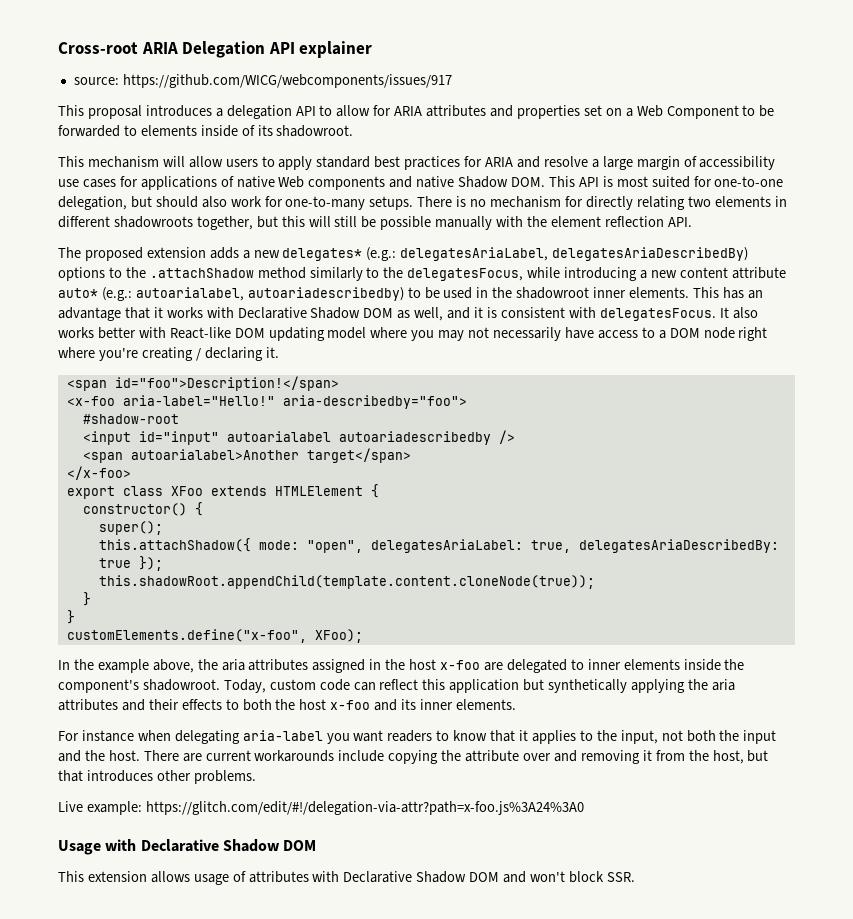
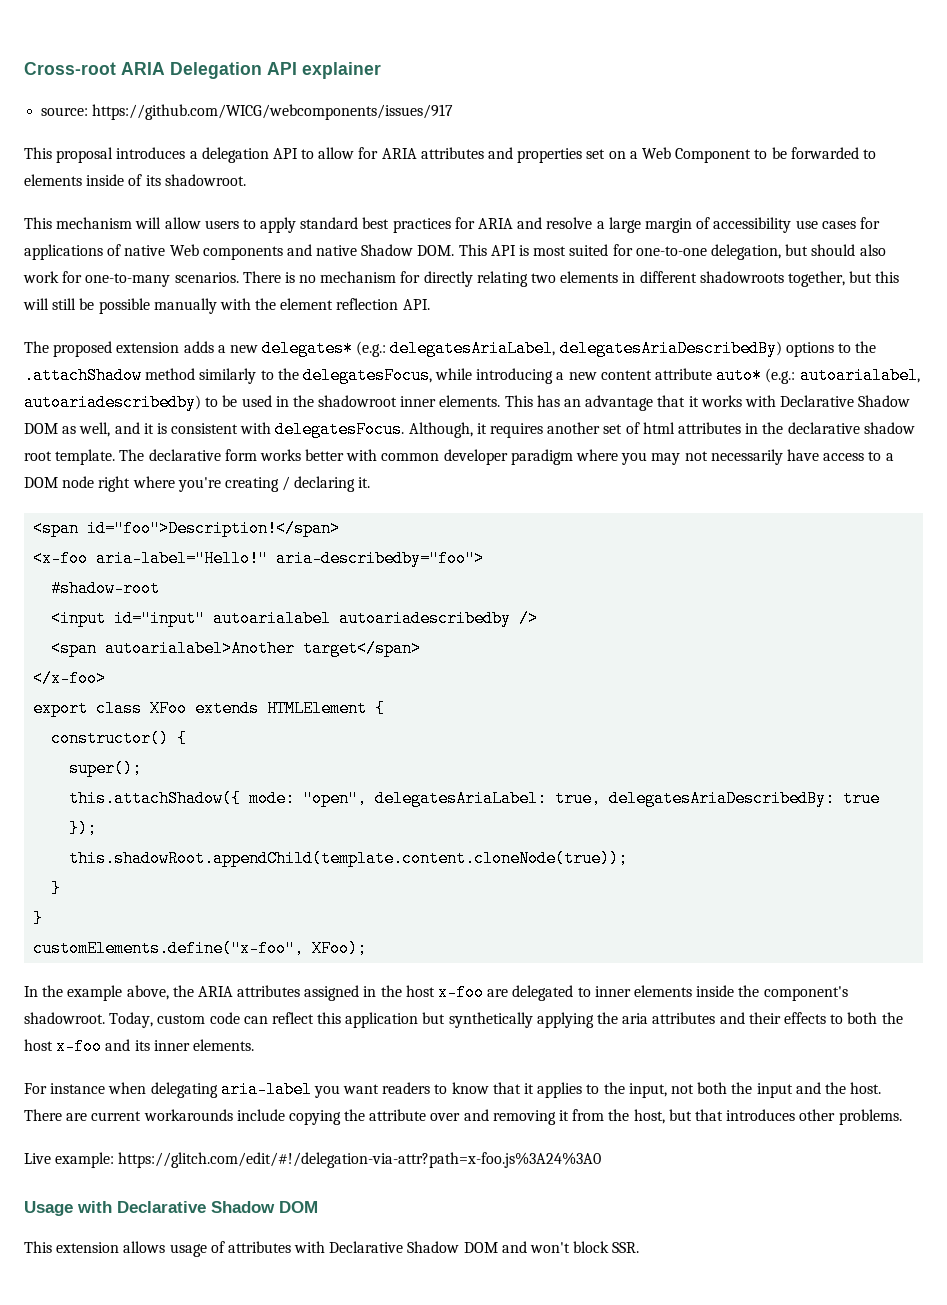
[369,196,414,210] setups. -> [174,272,239,283] scenarios.
[719,307,758,319] [58,327,367,341] It also works better with React-like DOM updating model -> [408,422,915,438] [24,449,573,465] Although, it requires another set of html attributes in the declarative shadow root template. The declarative form works better with common developer paradigm
[221,659,245,671] aria -> [197,986,233,997] ARIA

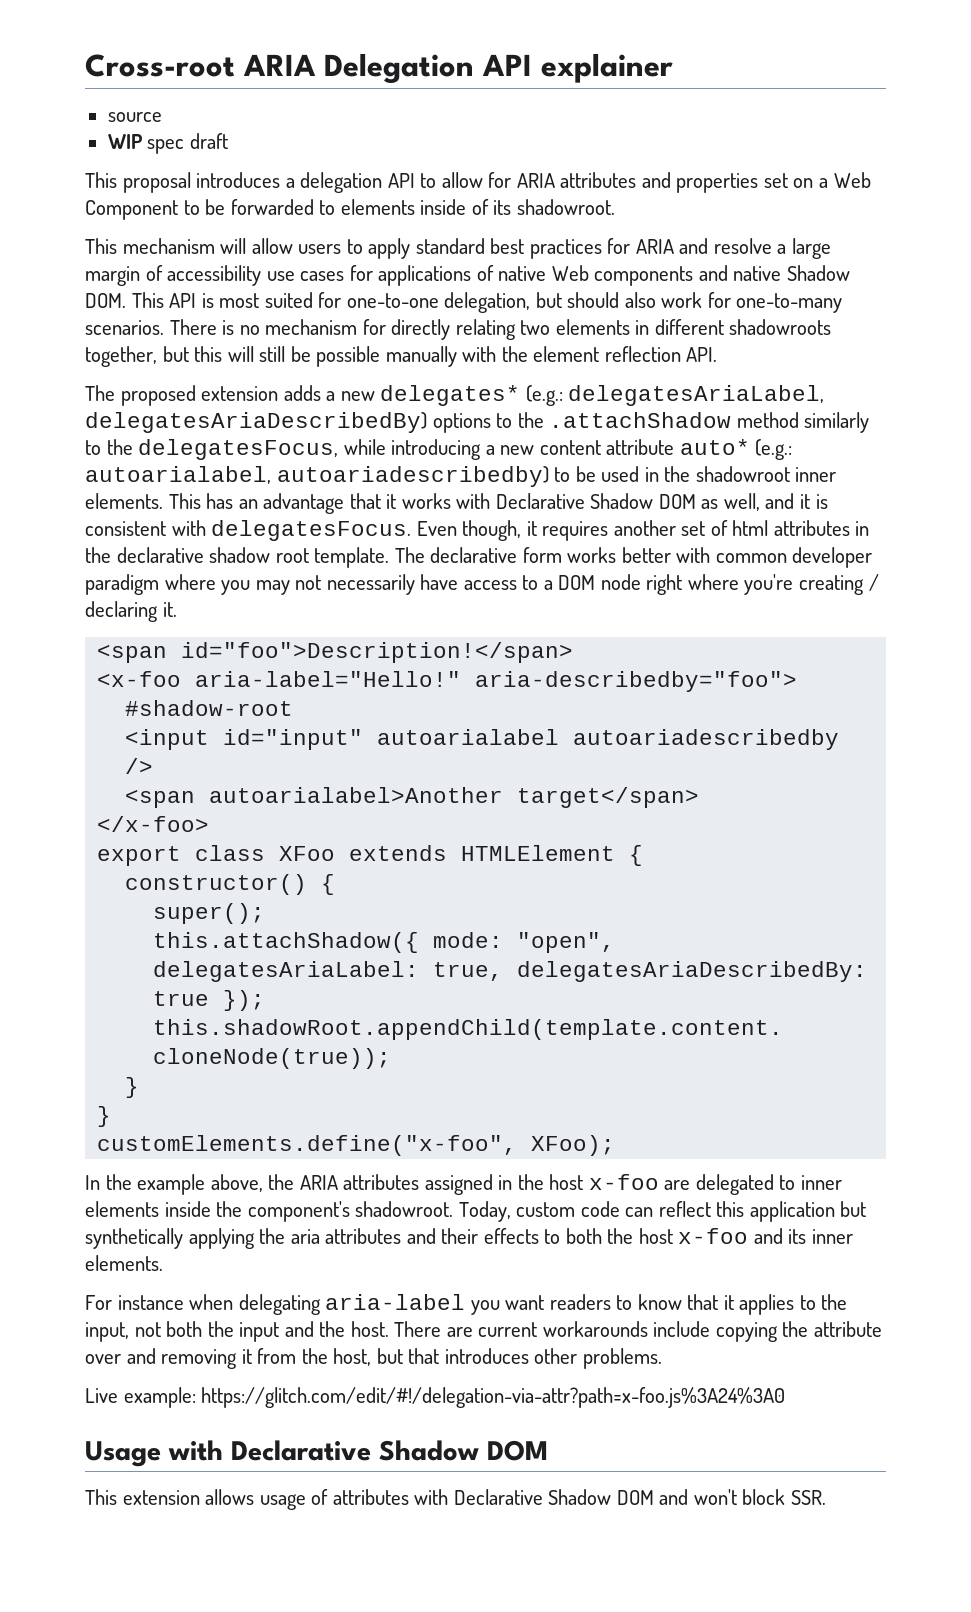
[41,104,454,120] source: https://github.com/WICG/webcomponents/issues/917 -> [107,112,162,122] [107,133,228,154] source // WIP spec draft
[408,422,473,438] Although, -> [416,520,522,541] Even though,

